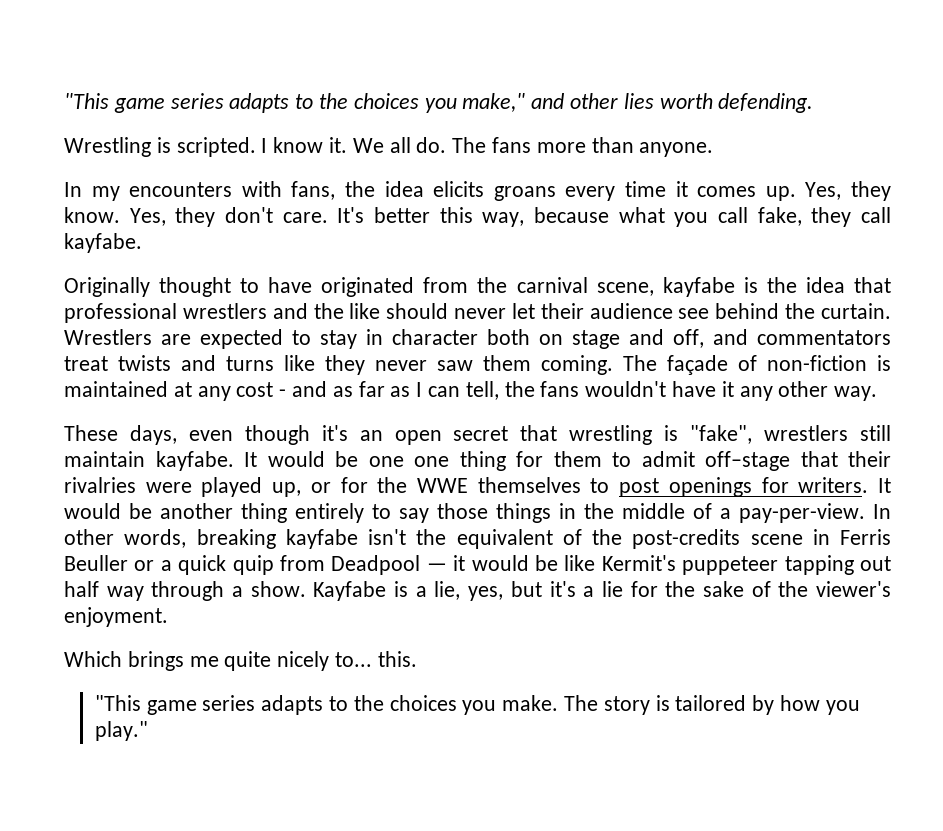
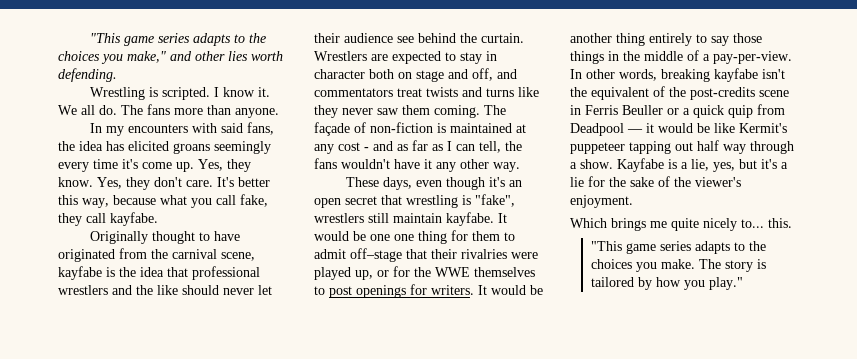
(282, 189) none -> [221,123,244,133] said
[433,181,757,201] elicits groans every time it comes -> [106,141,271,154] [58,159,172,172] has elicited groans seemingly every time it's come

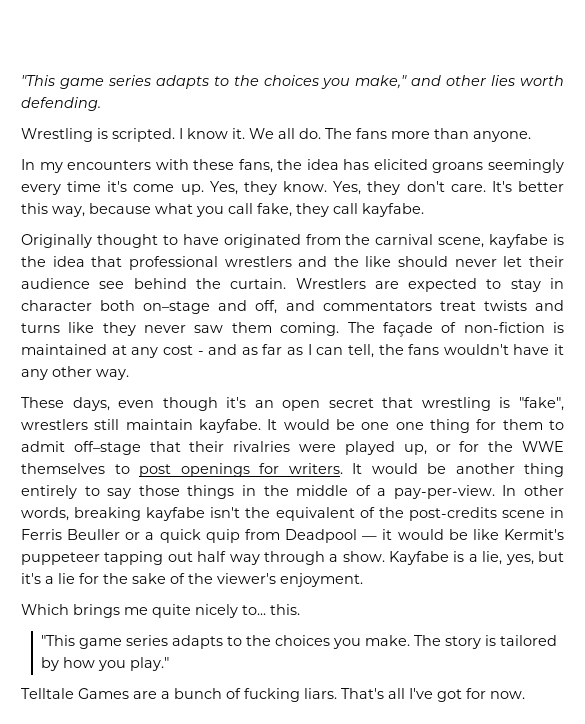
[221,123,244,133] said -> [193,159,235,170] these
[398,70,444,82] on stage -> [143,301,211,314] on–stage
(743, 283) none -> [21,688,525,702] // Telltale Games are a bunch of fucking liars. That's all I've got for now.

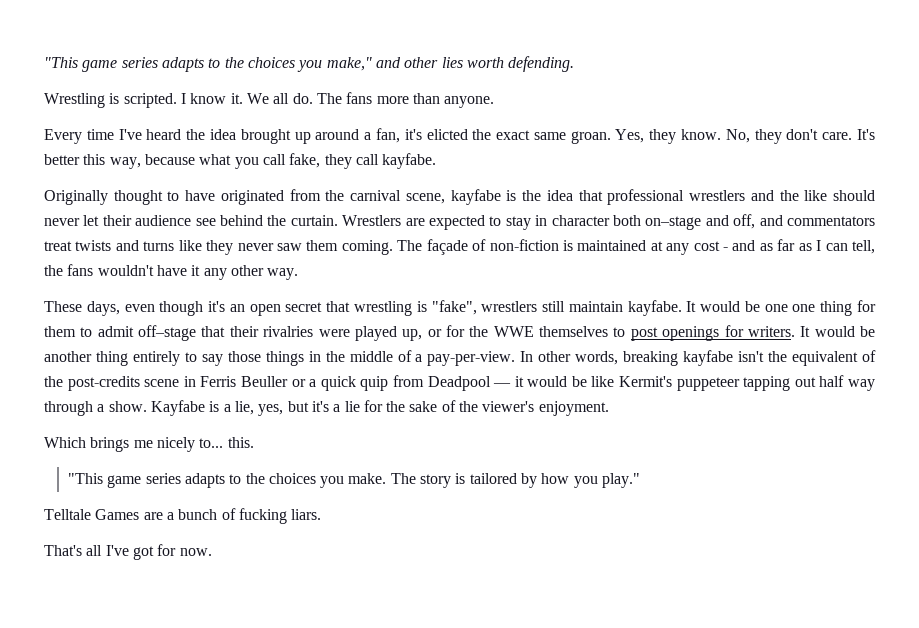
[21,159,564,173] [21,181,204,195] In my encounters with these fans, the idea has elicited groans seemingly every time it's come up. -> [44,128,611,144] Every time I've heard the idea brought up around a fan, it's elicted the exact same groan.
[333,181,362,195] Yes, -> [725,129,750,143] No,
[152,604,191,618] quite -> (153, 444) none
(337, 693) none -> (322, 514) //

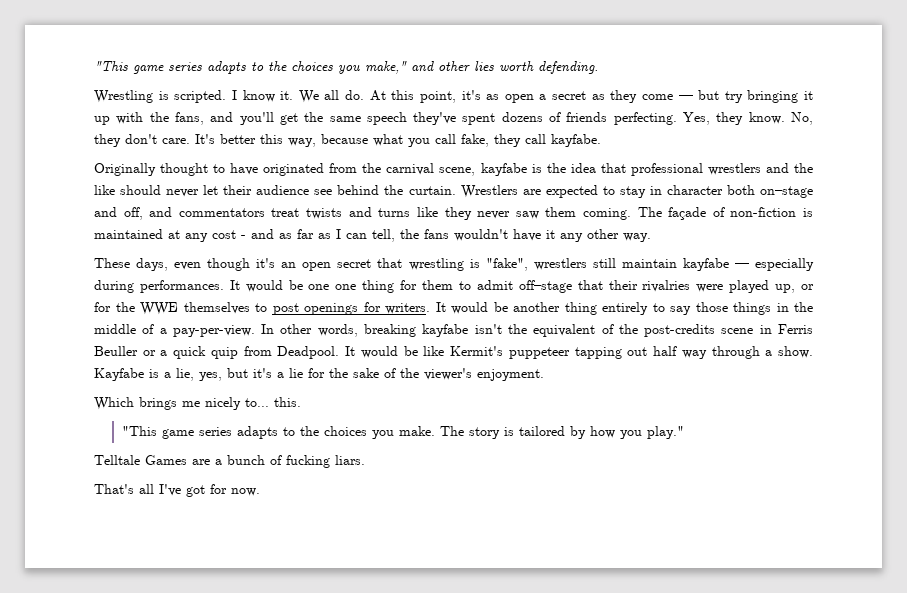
[316,92,495,108] [44,128,611,144] The fans more than anyone. // Every time I've heard the idea brought up around a fan, it's elicted the exact same groan. -> [369,90,813,103] [94,112,677,125] At this point, it's as open a secret as they come — but try bringing it up with the fans, and you'll get the same speech they've spent dozens of friends perfecting.
[627,300,682,316] kayfabe. -> [682,258,814,271] [94,280,224,293] kayfabe — especially during performances.
[427,376,524,391] Deadpool — it -> [277,346,356,359] Deadpool. It

